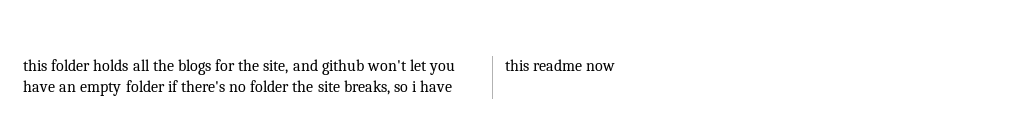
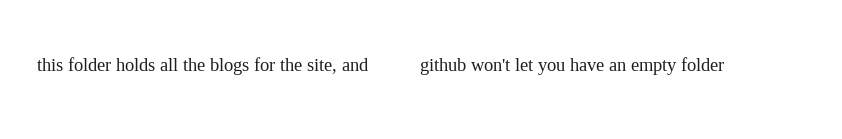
[167,80,453,95] [505,59,616,71] if there's no folder the site breaks, so i have this readme now -> (724, 64) none

